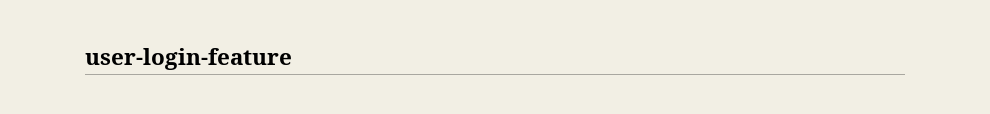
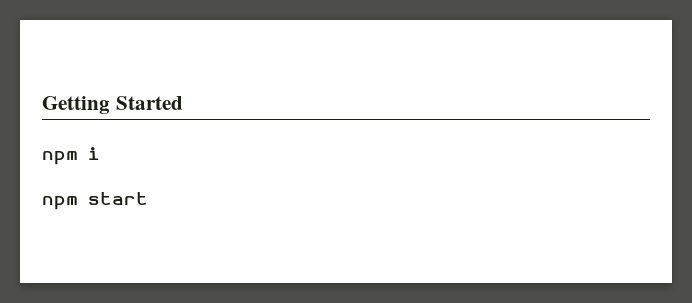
[85,48,292,70] user-login-feature -> [42,96,183,114] [42,147,100,165] [42,192,148,210] Getting Started // npm i // npm start

